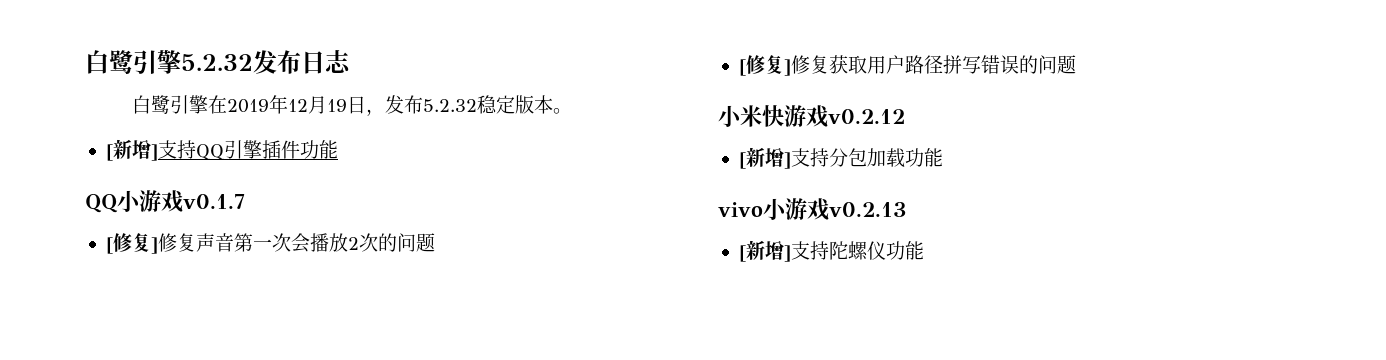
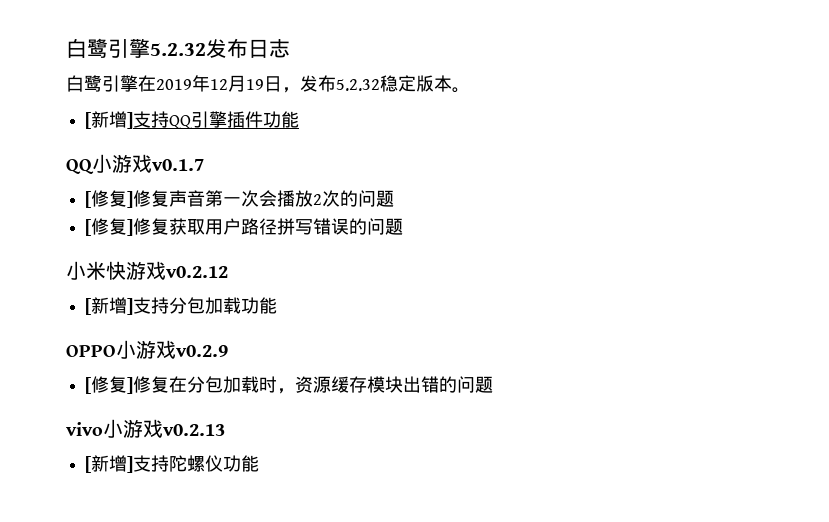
(943, 157) none -> [66,340,228,359] [85,376,494,394] // OPPO小游戏v0.2.9 // [修复]修复在分包加载时，资源缓存模块出错的问题

